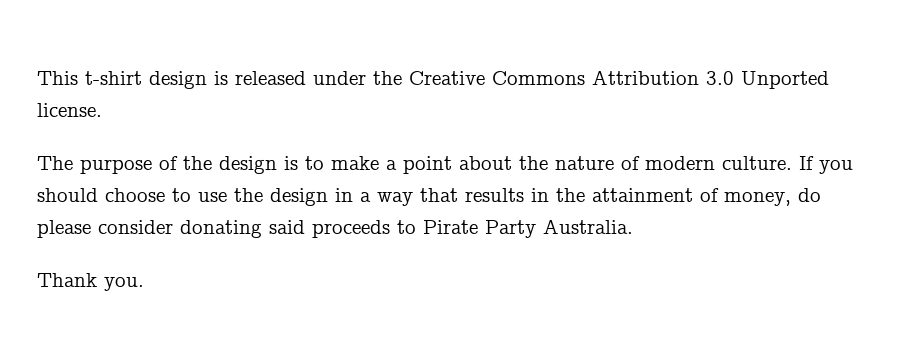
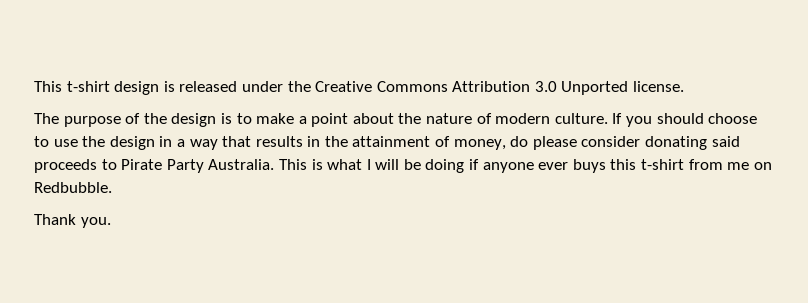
(633, 226) none -> [278,159,772,173] [34,182,112,193] This is what I will be doing if anyone ever buys this t-shirt from me on Redbubble.

